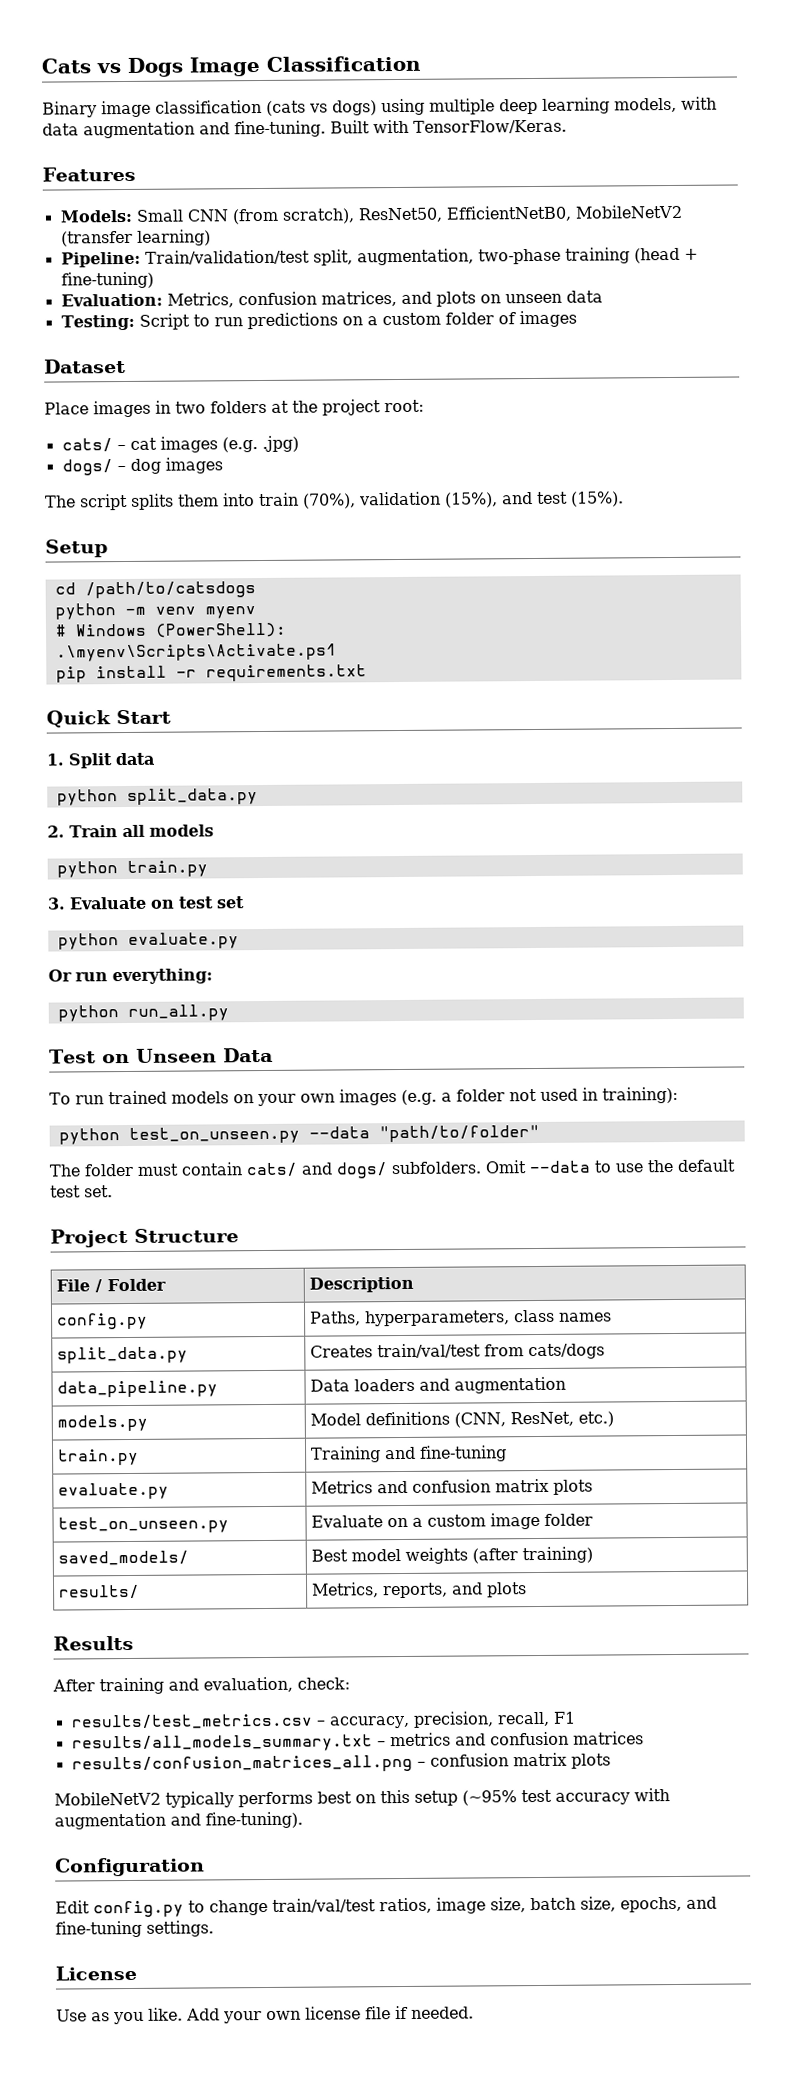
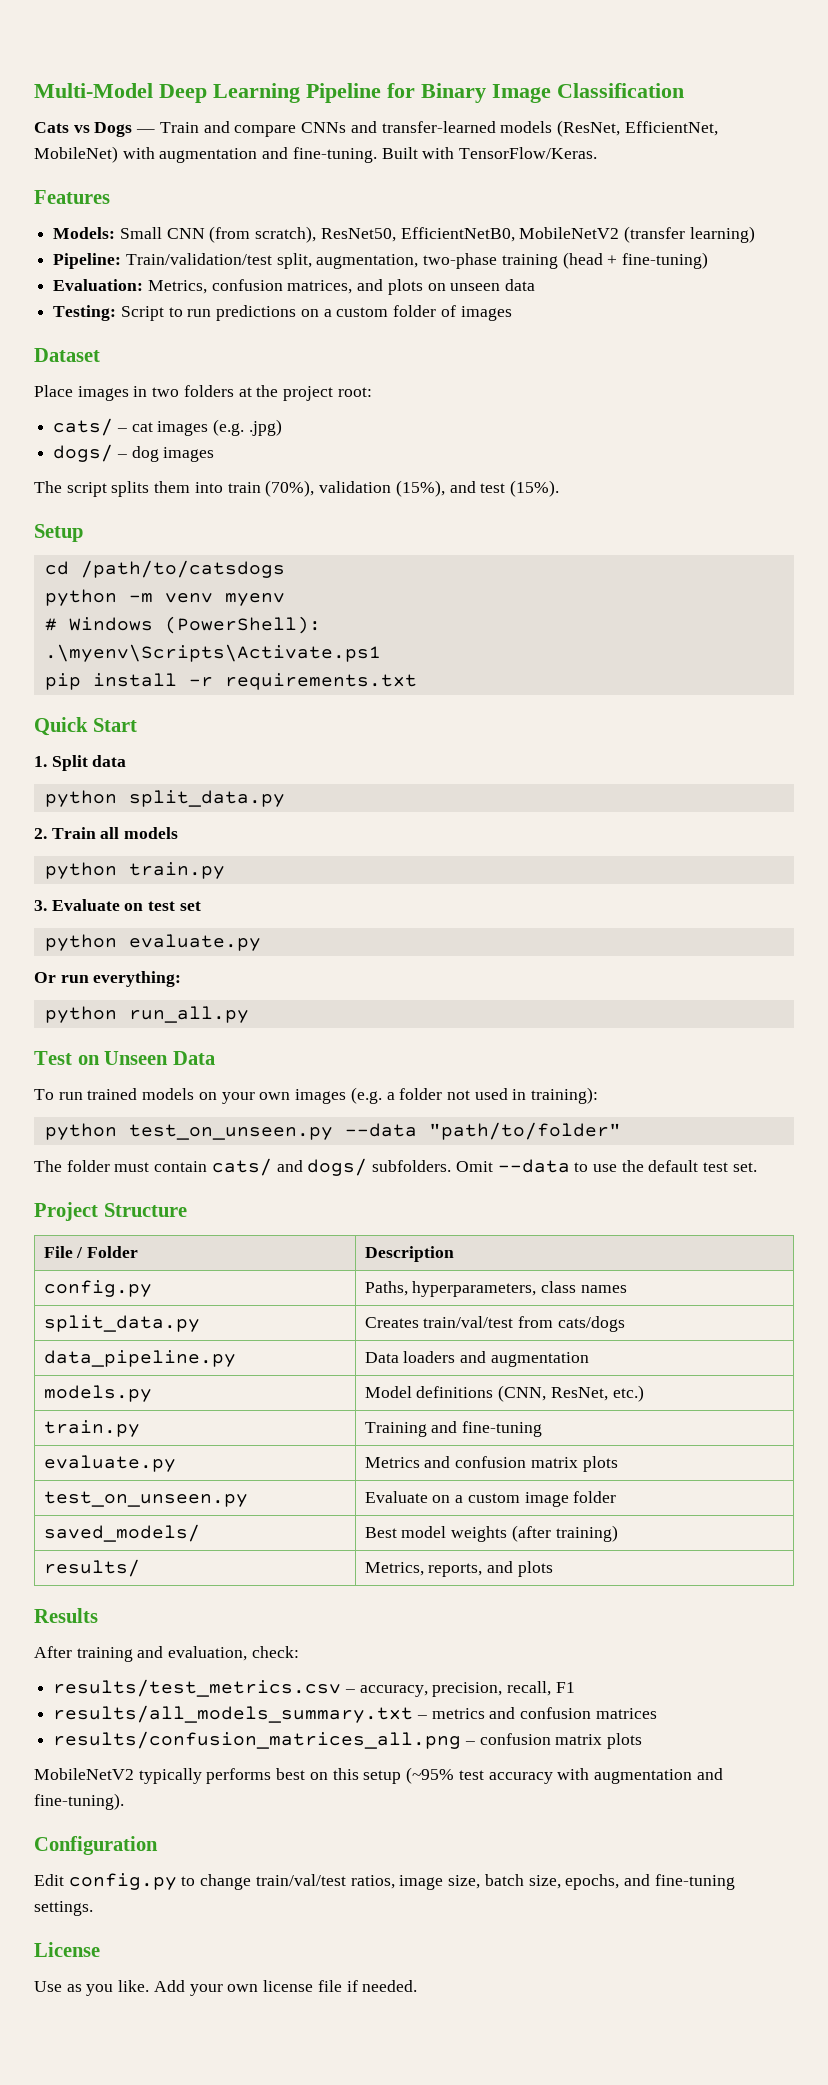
[41,55,421,77] [42,96,717,118] [42,123,79,136] Cats vs Dogs Image Classification // Binary image classification (cats vs dogs) using multiple deep learning models, with data -> [34,83,684,103] [34,120,718,137] [34,146,155,163] Multi-Model Deep Learning Pipeline for Binary Image Classification // Cats vs Dogs — Train and compare CNNs and transfer-learned models (ResNet, EfficientNet, MobileNet) with

